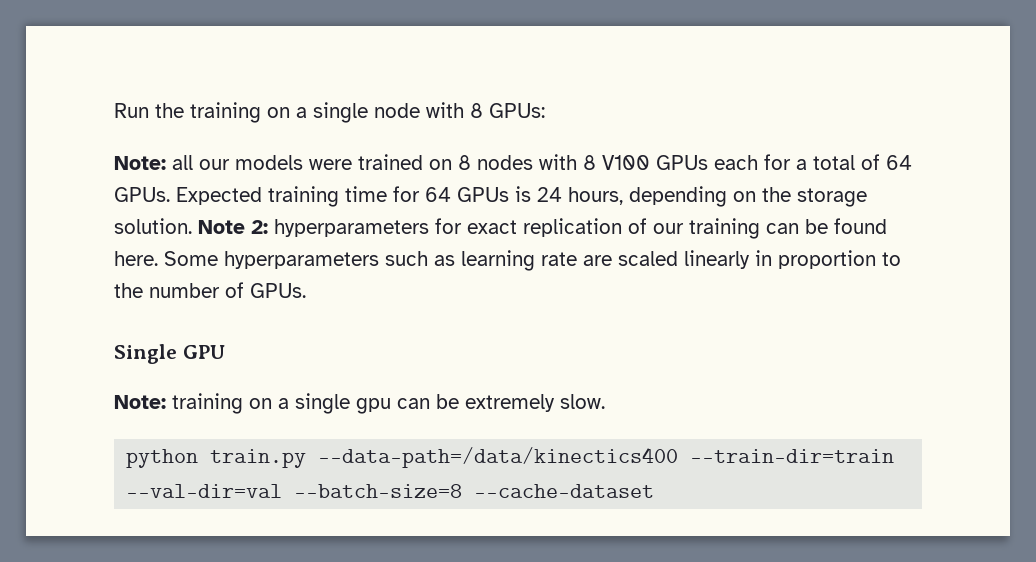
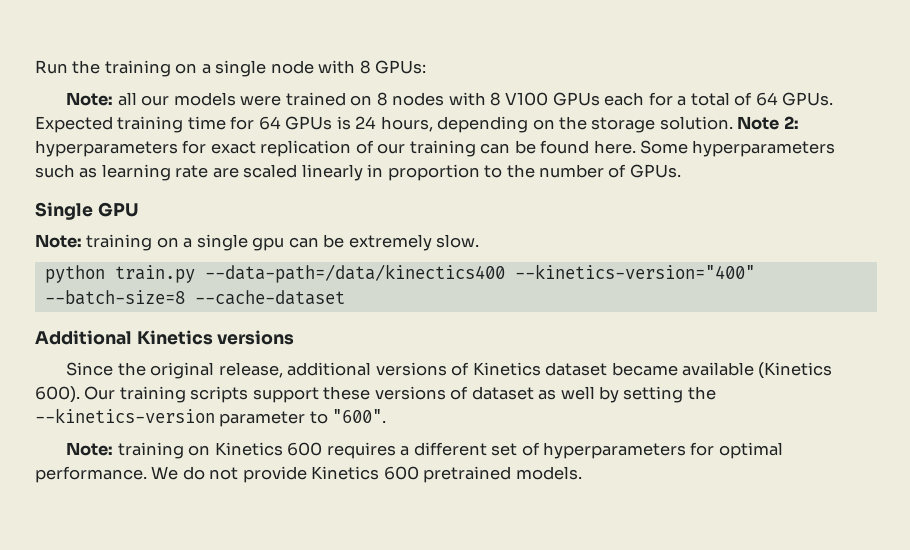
[690,449,895,463] [126,484,283,498] --train-dir=train --val-dir=val -> [514,264,755,279] --kinetics-version="400"
(655, 491) none -> [35,330,295,345] [66,362,833,379] [35,386,716,403] [35,408,387,427] [66,442,783,459] [35,466,582,483] // Additional Kinetics versions // Since the original release, additional versions of Kinetics dataset became available (Kinetics 600). Our training scripts support these versions of dataset as well by setting the --kinetics-version parameter to "600". // Note: training on Kinetics 600 requires a different set of hyperparameters for optimal performance. We do not provide Kinetics 600 pretrained models.

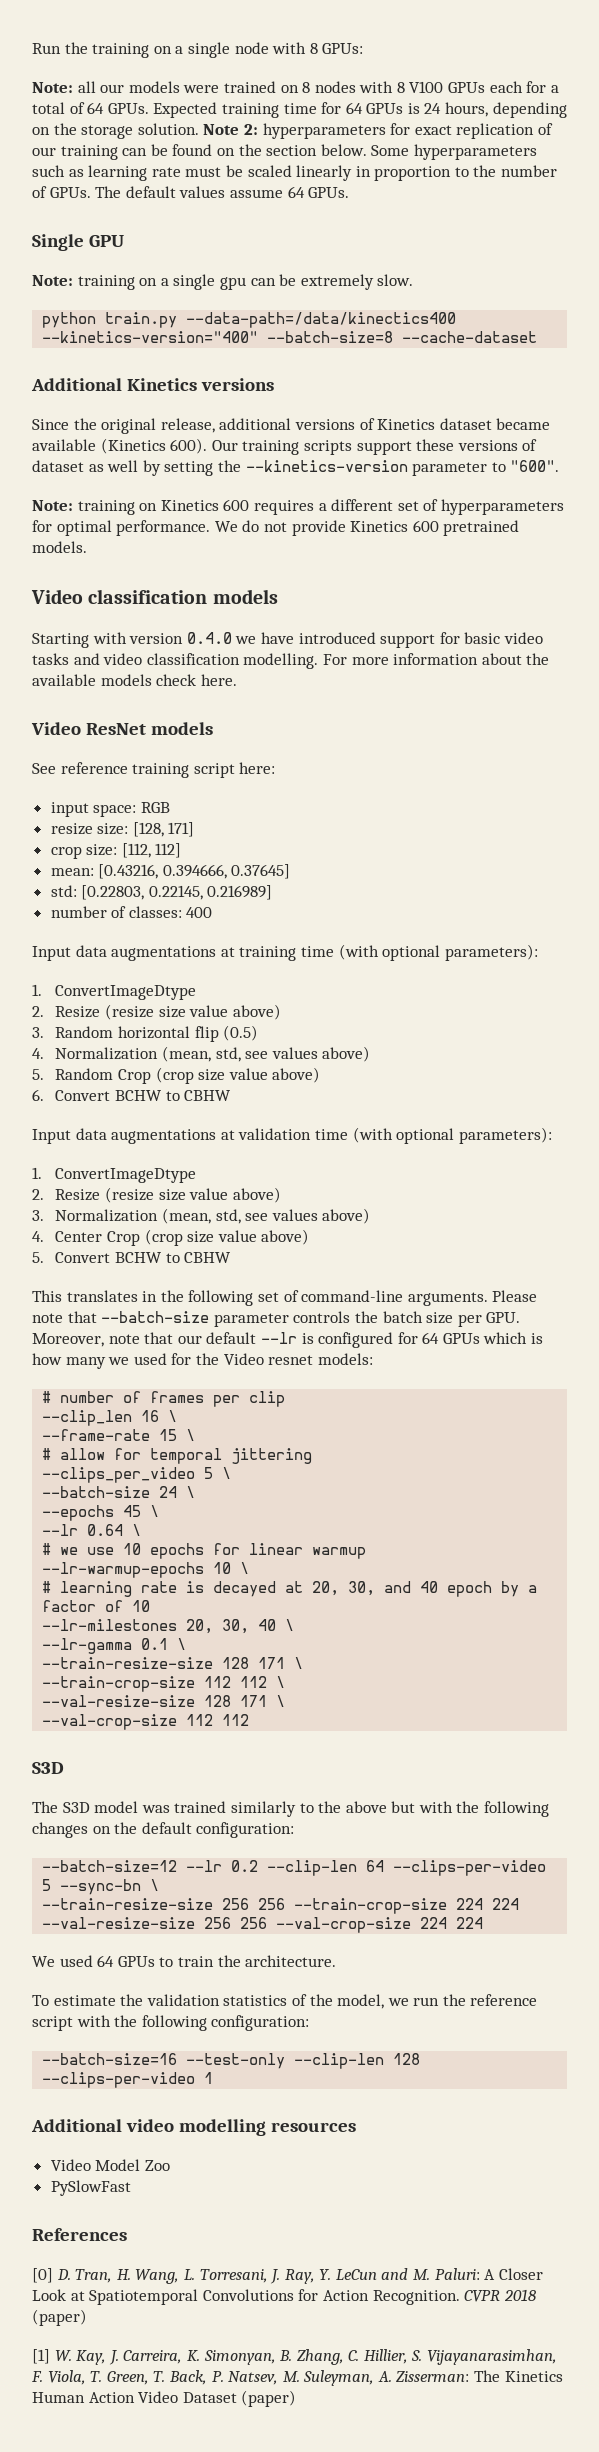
[593,140,636,154] here. -> [216,144,367,156] on the section below.
[212,167,239,178] are -> [185,165,243,177] must be
(681, 171) none -> [95,186,350,198] The default values assume 64 GPUs.
(582, 473) none -> [31,589,278,604] [32,632,543,648] [32,653,550,669] [32,674,237,686] [31,722,213,735] [32,762,276,778] [50,802,170,817] [50,822,195,837] [50,843,182,859] [50,864,291,879] [50,885,273,900] [50,906,213,918] [32,944,538,961] [32,984,197,1000] [32,1004,281,1020] [32,1025,259,1042] [32,1046,371,1062] [32,1067,321,1084] [32,1089,232,1101] [32,1127,552,1144] [32,1167,197,1183] [32,1187,281,1203] [32,1208,371,1224] [32,1229,310,1246] [32,1252,232,1263] [32,1290,538,1306] [32,1311,521,1327] [32,1332,544,1348] [32,1353,373,1369] [42,1391,286,1407] [42,1410,178,1426] [42,1429,196,1441] [42,1448,313,1464] [42,1467,232,1483] [42,1486,196,1498] [42,1505,160,1521] [42,1524,142,1536] [42,1543,367,1559] [42,1562,250,1578] [42,1581,538,1597] [42,1600,151,1612] [42,1619,295,1634] [42,1638,187,1654] [42,1657,304,1669] [42,1676,286,1692] [42,1695,286,1707] [42,1714,250,1730] [32,1762,64,1774] [32,1801,550,1817] [32,1822,295,1838] [42,1860,547,1876] [42,1879,160,1895] [42,1898,520,1914] [42,1917,484,1933] [32,1955,337,1967] [32,1994,538,2009] [32,2015,310,2031] [42,2053,421,2069] [42,2072,214,2088] [31,2119,356,2136] [50,2159,170,2171] [50,2180,131,2196] [32,2228,127,2241] [32,2268,543,2284] [32,2289,536,2305] [32,2309,87,2326] [32,2349,558,2365] [31,2370,563,2386] [32,2390,297,2407] // Video classification models // Starting with version 0.4.0 we have introduced support for basic video tasks and video classification modelling. For more information about the available models check here. // Video ResNet models // See reference training script here: // input space: RGB // resize size: [128, 171] // crop size: [112, 112] // mean: [0.43216, 0.394666, 0.37645] // std: [0.22803, 0.22145, 0.216989] // number of classes: 400 // Input data augmentations at training time (with optional parameters): // 1. ConvertImageDtype // 2. Resize (resize size value above) // 3. Random horizontal flip (0.5) // 4. Normalization (mean, std, see values above) // 5. Random Crop (crop size value above) // 6. Convert BCHW to CBHW // Input data augmentations at validation time (with optional parameters): // 1. ConvertImageDtype // 2. Resize (resize size value above) // 3. Normalization (mean, std, see values above) // 4. Center Crop (crop size value above) // 5. Convert BCHW to CBHW // This translates in the following set of command-line arguments. Please note that --batch-size parameter controls the batch size per GPU. Moreover, note that our default --lr is configured for 64 GPUs which is how many we used for the Video resnet models: // # number of frames per clip // --clip_len 16 \ // --frame-rate 15 \ // # allow for temporal jittering // --clips_per_video 5 \ // --batch-size 24 \ // --epochs 45 \ // --lr 0.64 \ // # we use 10 epochs for linear warmup // --lr-warmup-epochs 10 \ // # learning rate is decayed at 20, 30, and 40 epoch by a factor of 10 // --lr-milestones 20, 30, 40 \ // --lr-gamma 0.1 \ // --train-resize-size 128 171 \ // --train-crop-size 112 112 \ // --val-resize-size 128 171 \ // --val-crop-size 112 112 // S3D // The S3D model was trained similarly to the above but with the following changes on the default configuration: // --batch-size=12 --lr 0.2 --clip-len 64 --clips-per-video 5 --sync-bn \ // --train-resize-size 256 256 --train-crop-size 224 224 --val-resize-size 256 256 --val-crop-size 224 224 // We used 64 GPUs to train the architecture. // To estimate the validation statistics of the model, we run the reference script with the following configuration: // --batch-size=16 --test-only --clip-len 128 --clips-per-video 1 // Additional video modelling resources // Video Model Zoo // PySlowFast // References // [0] D. Tran, H. Wang, L. Torresani, J. Ray, Y. LeCun and M. Paluri: A Closer Look at Spatiotemporal Convolutions for Action Recognition. CVPR 2018 (paper) // [1] W. Kay, J. Carreira, K. Simonyan, B. Zhang, C. Hillier, S. Vijayanarasimhan, F. Viola, T. Green, T. Back, P. Natsev, M. Suleyman, A. Zisserman: The Kinetics Human Action Video Dataset (paper)

